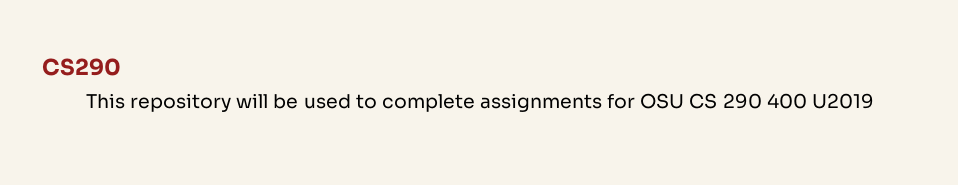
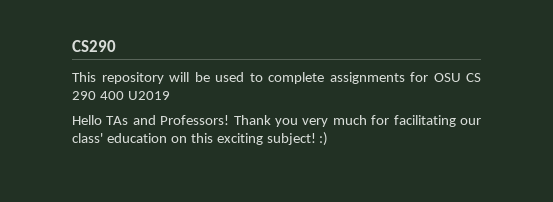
(874, 101) none -> [72,115,481,127] [72,132,329,146] // Hello TAs and Professors! Thank you very much for facilitating our class' education on this exciting subject! :)

